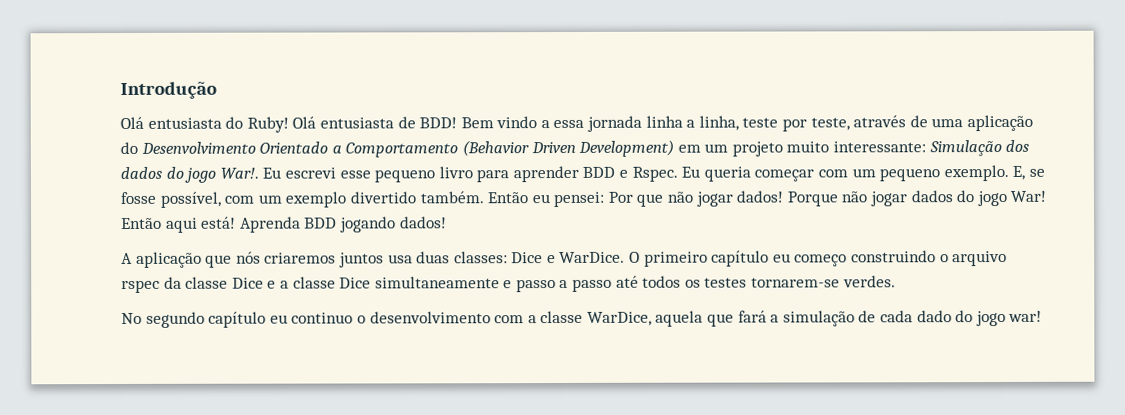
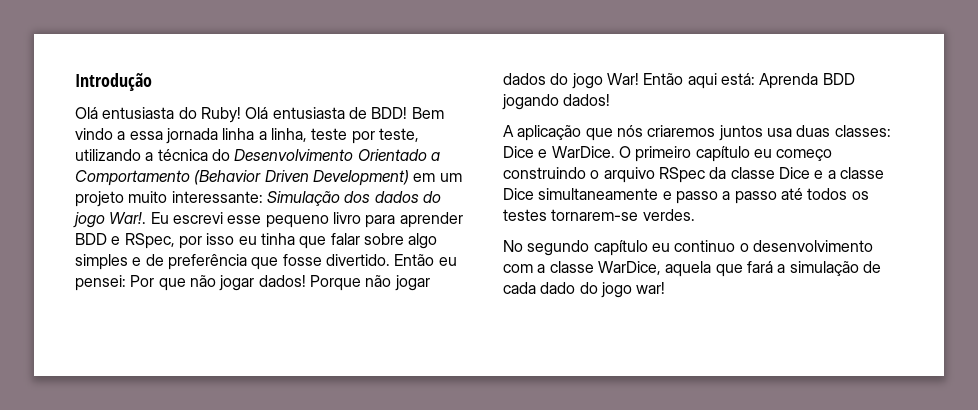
[853,114,1033,132] através de uma aplicação -> [75,149,208,161] utilizando a técnica
[631,164,1045,182] [120,191,484,208] Rspec. Eu queria começar com um pequeno exemplo. E, se fosse possível, com um exemplo divertido também. -> [124,233,438,249] [75,254,390,270] RSpec, por isso eu tinha que falar sobre algo simples e de preferência que fosse divertido.
[201,216,237,229] está! -> [720,73,755,85] está:
[121,279,160,294] rspec -> [658,167,705,183] RSpec

